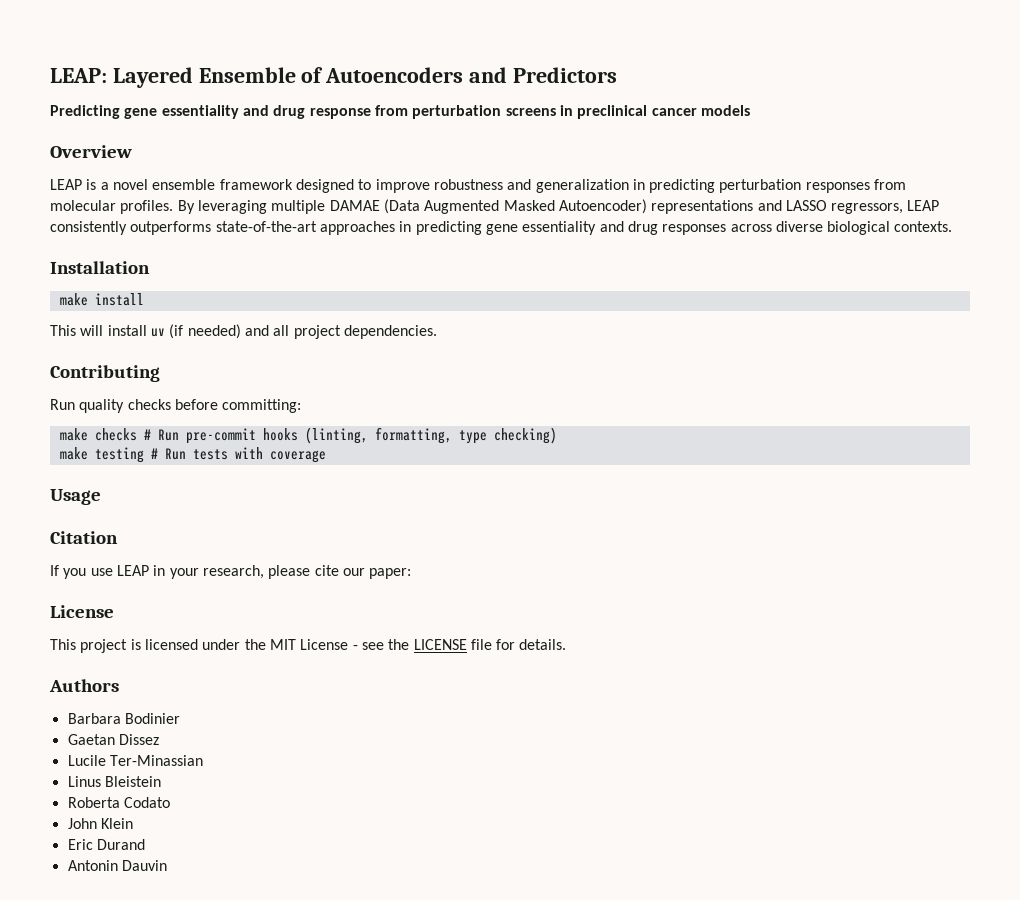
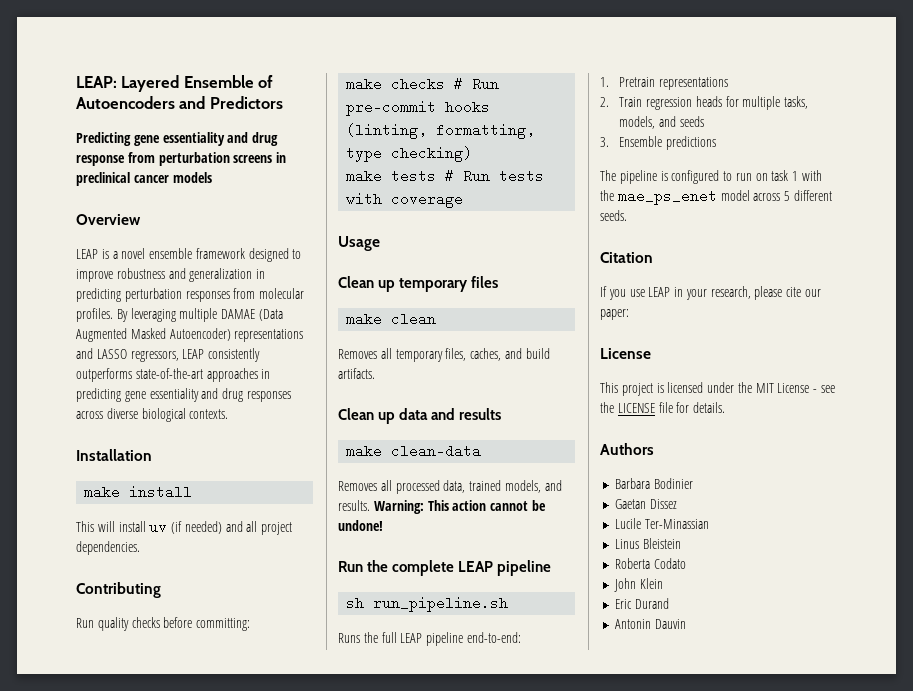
[94,447,144,463] testing -> [391,169,437,183] tests
(101, 497) none -> [338,276,499,292] [346,312,437,326] [338,348,550,362] [338,368,375,379] [338,408,502,424] [346,444,482,458] [338,480,562,494] [338,500,546,514] [338,520,383,531] [338,560,552,576] [346,596,509,612] [338,632,521,646] [600,77,728,90] [600,96,809,110] [619,116,704,129] [600,136,716,150] [600,170,823,184] [600,189,832,205] [600,210,627,221] // Clean up temporary files // make clean // Removes all temporary files, caches, and build artifacts. // Clean up data and results // make clean-data // Removes all processed data, trained models, and results. Warning: This action cannot be undone! // Run the complete LEAP pipeline // sh run_pipeline.sh // Runs the full LEAP pipeline end-to-end: // 1. Pretrain representations // 2. Train regression heads for multiple tasks, models, and seeds // 3. Ensemble predictions // The pipeline is configured to run on task 1 with the mae_ps_enet model across 5 different seeds.

